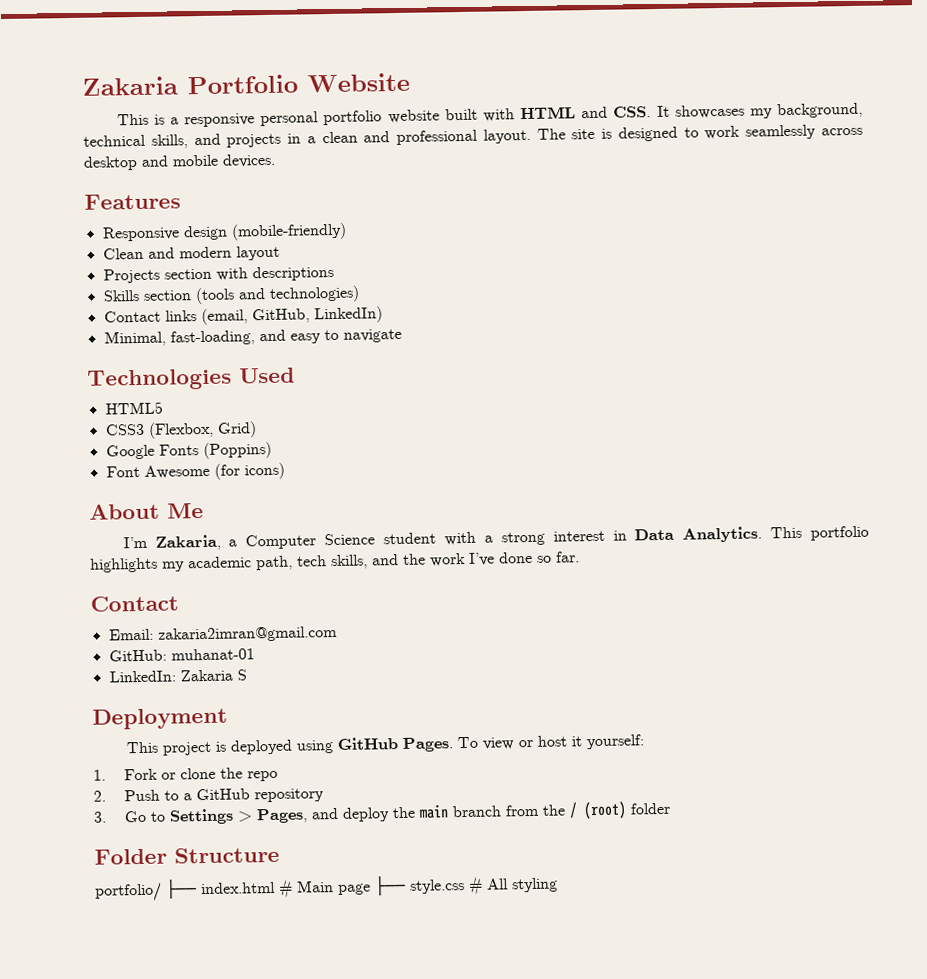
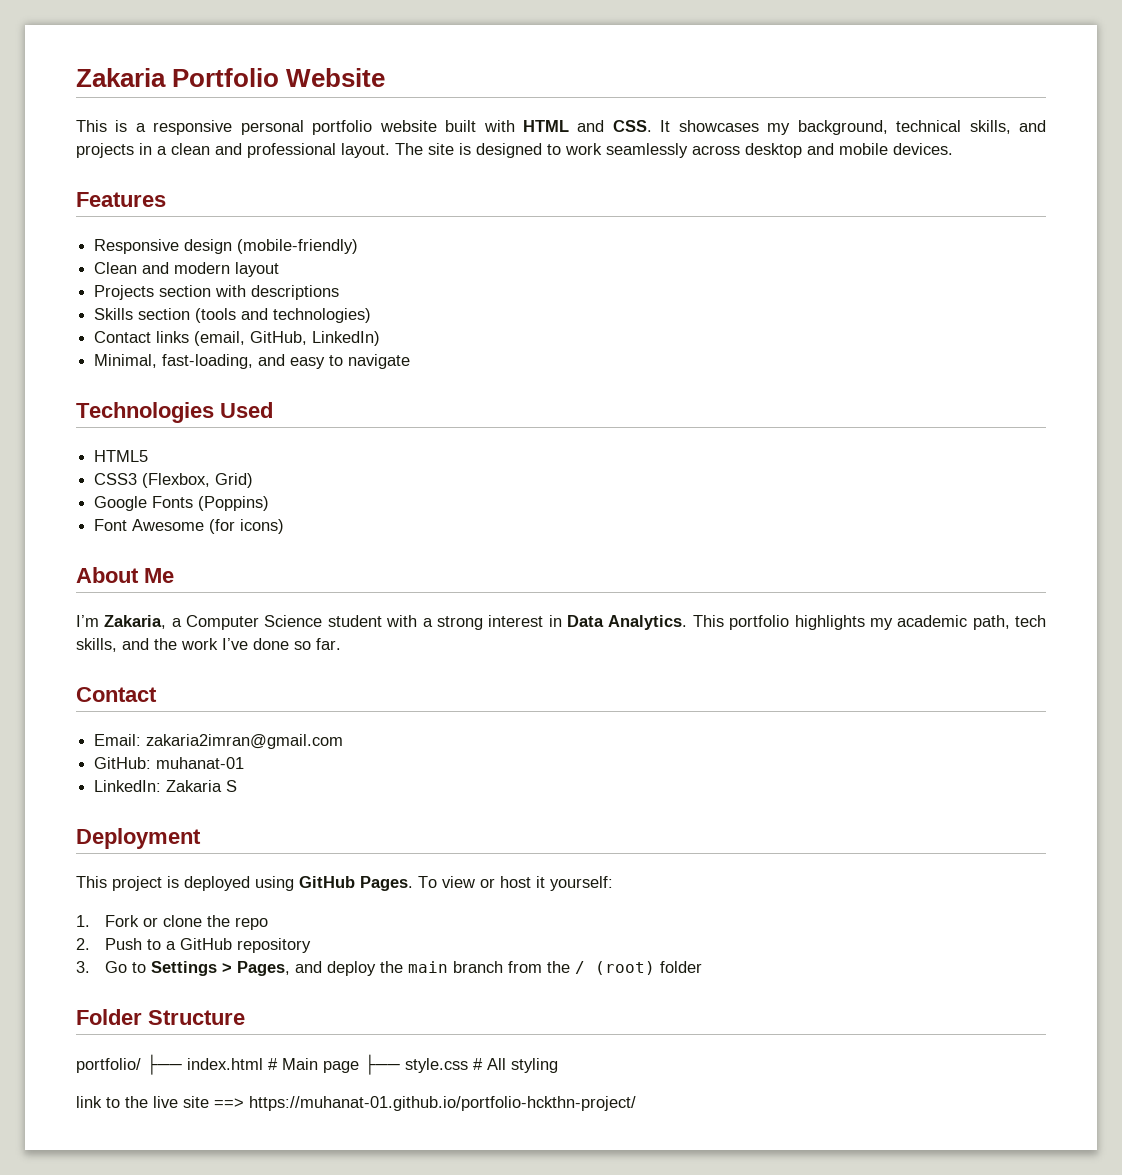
(558, 885) none -> [76,1096,636,1111] // link to the live site ==> https://muhanat-01.github.io/portfolio-hckthn-project/

